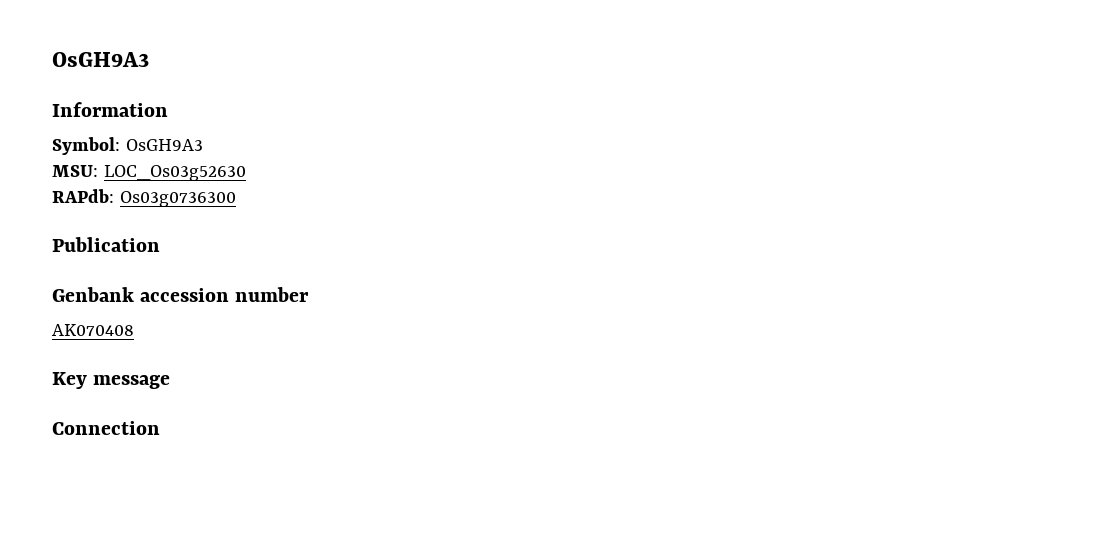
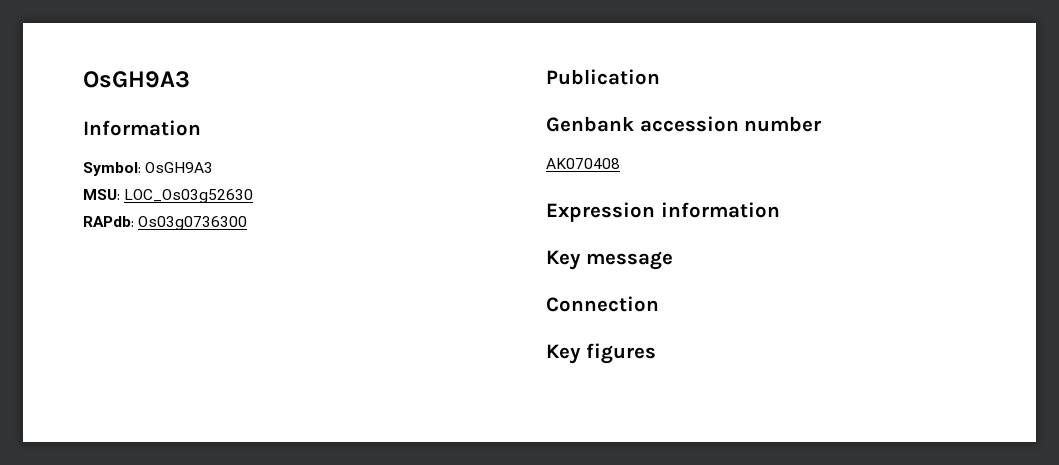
(134, 330) none -> [546,202,780,222] // Expression information
(160, 428) none -> [546,343,656,364] // Key figures

